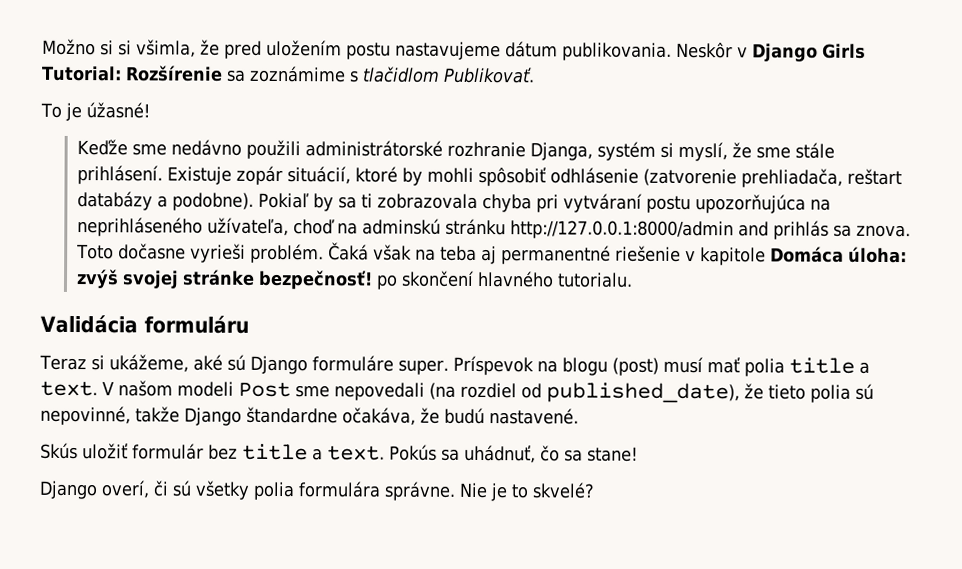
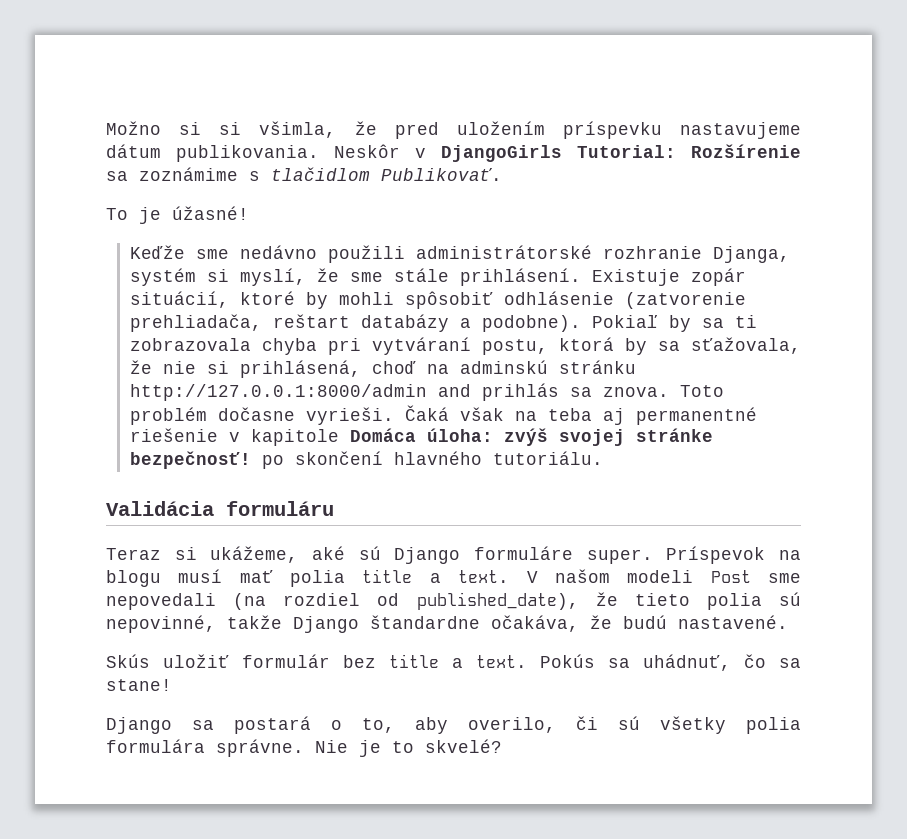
[346,42,391,60] postu -> [562,121,662,139] príspevku
[752,43,866,62] Django Girls -> [441,145,562,162] DjangoGirls
[645,194,831,214] [76,217,289,237] postu upozorňujúca na neprihláseného užívateľa, -> [481,337,801,355] [129,360,361,378] postu, ktorá by sa sťažovala, že nie si prihlásená,
[117,243,324,264] dočasne vyrieši problém. -> [129,407,394,425] problém dočasne vyrieši.
[556,272,633,288] tutorialu. -> [492,451,603,465] tutoriálu.
[611,357,659,376] (post) -> (161, 578) none
[101,480,150,499] overí, -> [192,716,556,734] sa postará o to, aby overilo,

